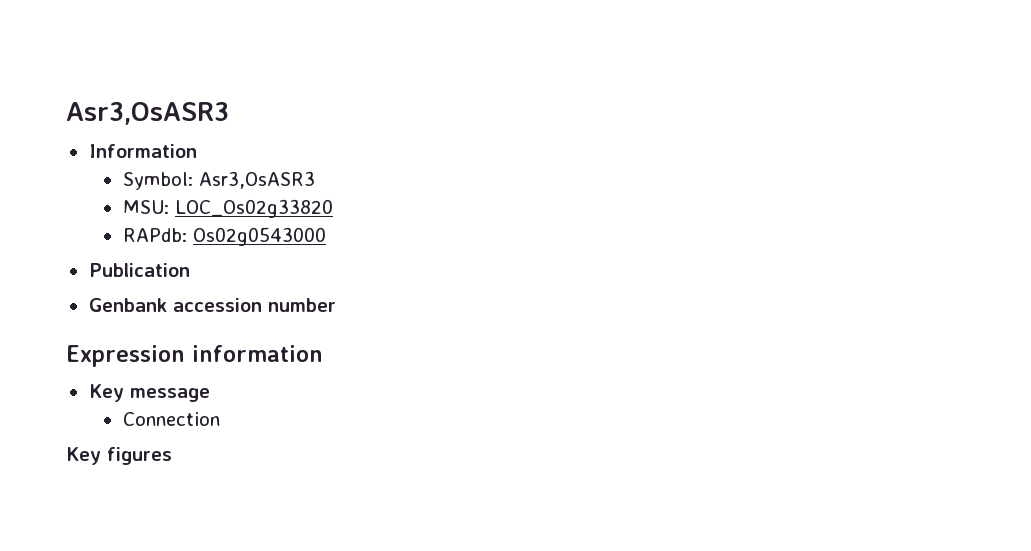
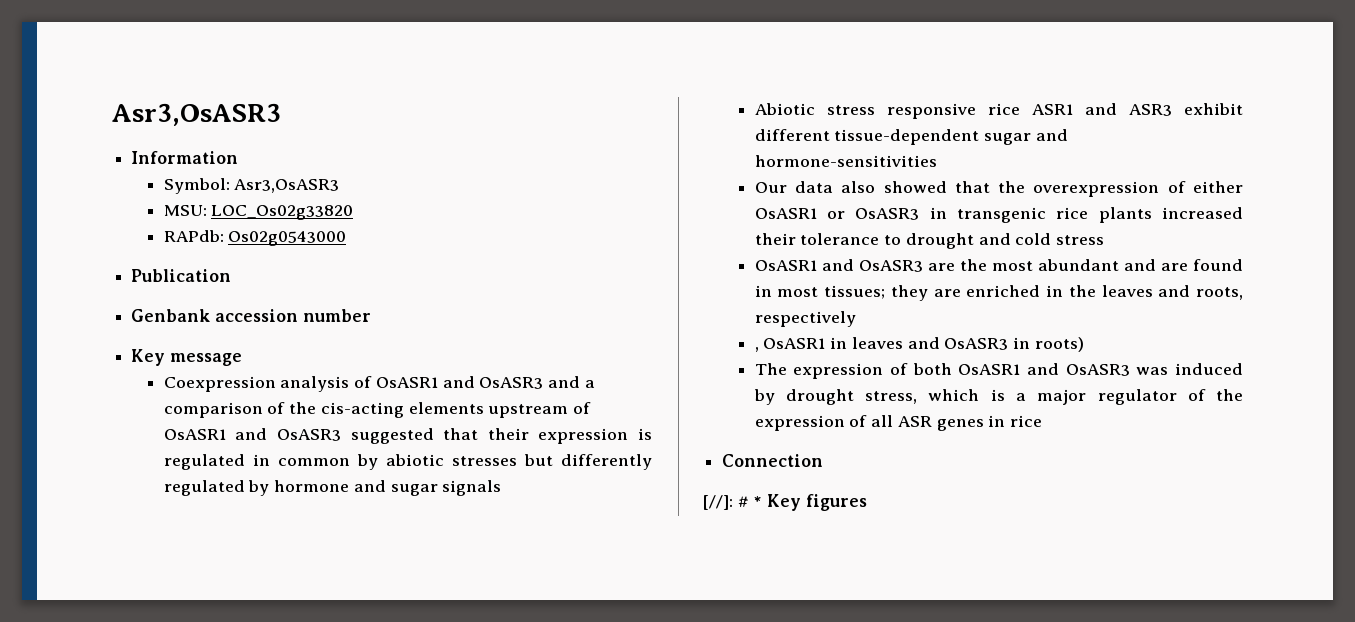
[66,345,323,367] // Expression information -> (371, 315) none
[122,412,220,426] Connection // -> [163,376,595,392] [163,402,592,418] [163,428,652,444] [163,454,652,470] [163,480,502,496] [754,103,1243,119] [754,129,1068,145] [754,155,937,167] [754,181,1243,197] [754,207,1243,223] [754,233,1105,249] [754,259,1243,272] [754,285,1243,301] [754,311,856,327] [754,337,1084,352] [754,363,1243,379] [753,389,1243,405] [754,415,1043,431] [722,454,824,467] [703,495,763,510] Coexpression analysis of OsASR1 and OsASR3 and a comparison of the cis-acting elements upstream of OsASR1 and OsASR3 suggested that their expression is regulated in common by abiotic stresses but differently regulated by hormone and sugar signals // Abiotic stress responsive rice ASR1 and ASR3 exhibit different tissue-dependent sugar and hormone-sensitivities // Our data also showed that the overexpression of either OsASR1 or OsASR3 in transgenic rice plants increased their tolerance to drought and cold stress // OsASR1 and OsASR3 are the most abundant and are found in most tissues; they are enriched in the leaves and roots, respectively // , OsASR1 in leaves and OsASR3 in roots) // The expression of both OsASR1 and OsASR3 was induced by drought stress, which is a major regulator of the expression of all ASR genes in rice // Connection // [//]: # *

